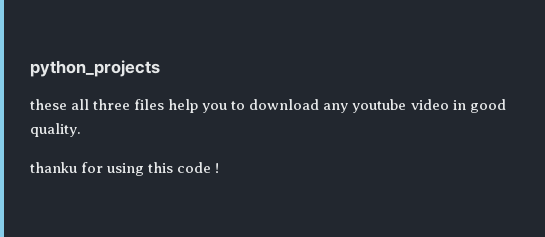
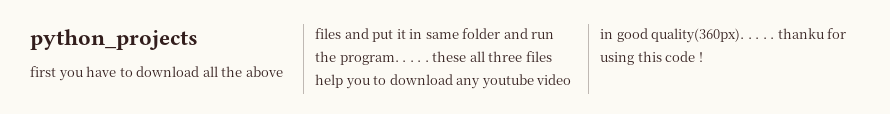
(160, 68) none -> [30,66,283,81] [315,28,555,42] [315,51,429,65] first you have to download all the above files and put it in same folder and run the program. . . . .
[30,123,81,137] quality. // -> [651,28,775,43] quality(360px). . . . .

